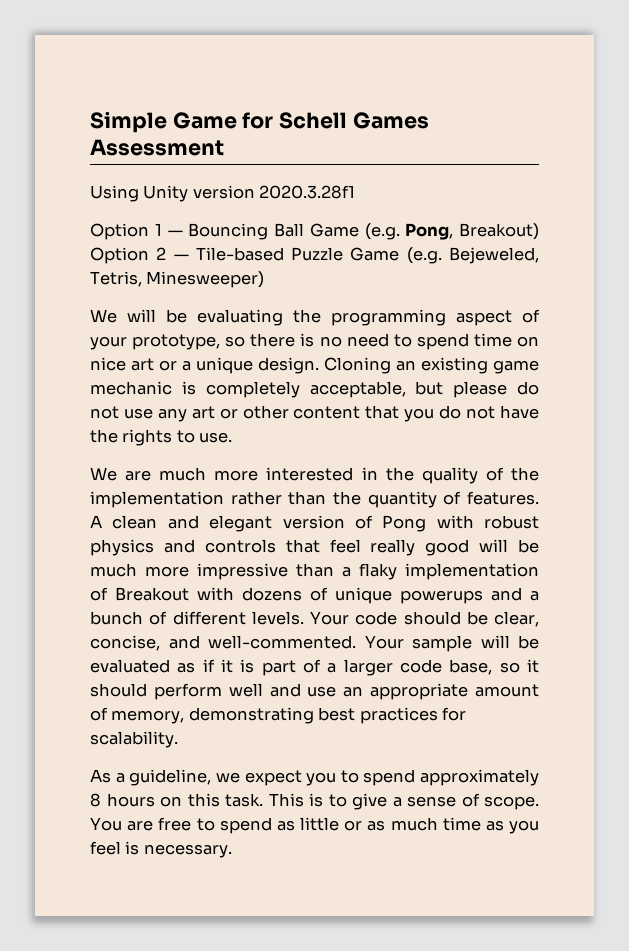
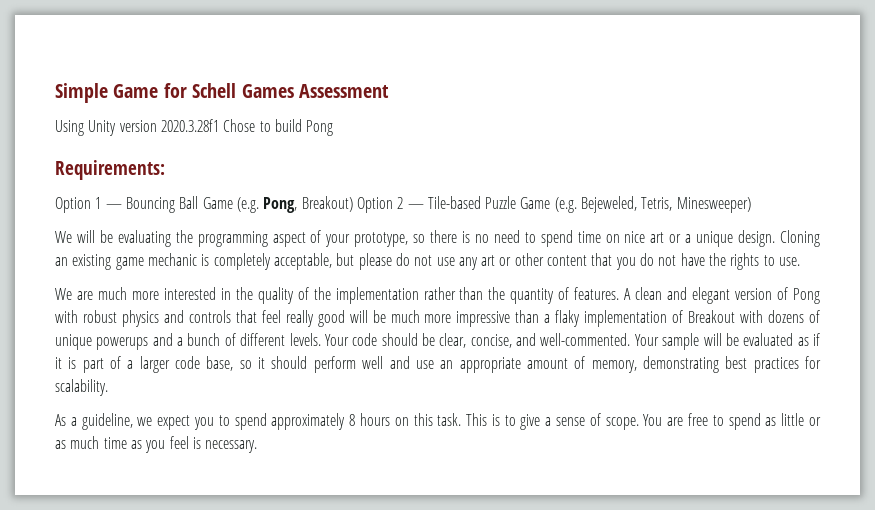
(356, 192) none -> [223,119,334,136] [55,160,165,180] Chose to build Pong // Requirements:

